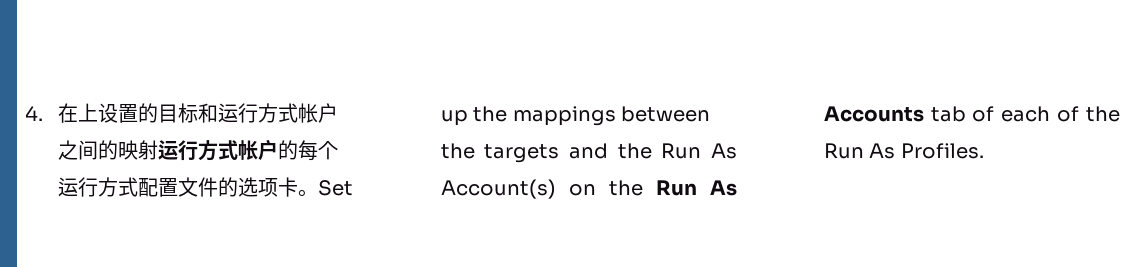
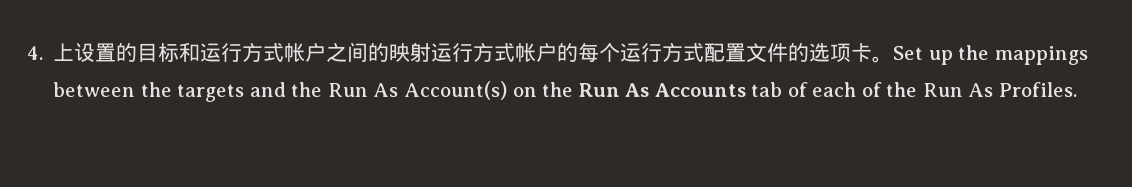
[57,103,78,123] 在 -> (43, 53) none

